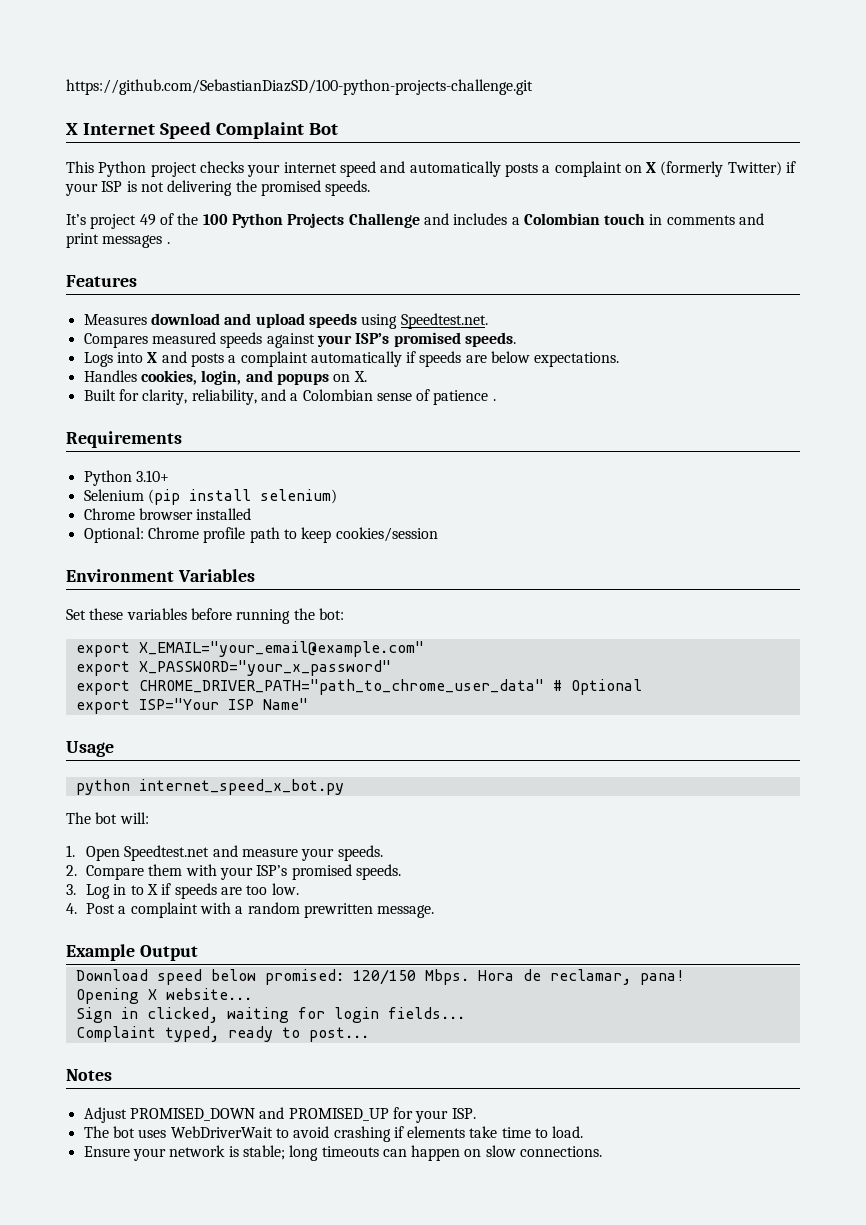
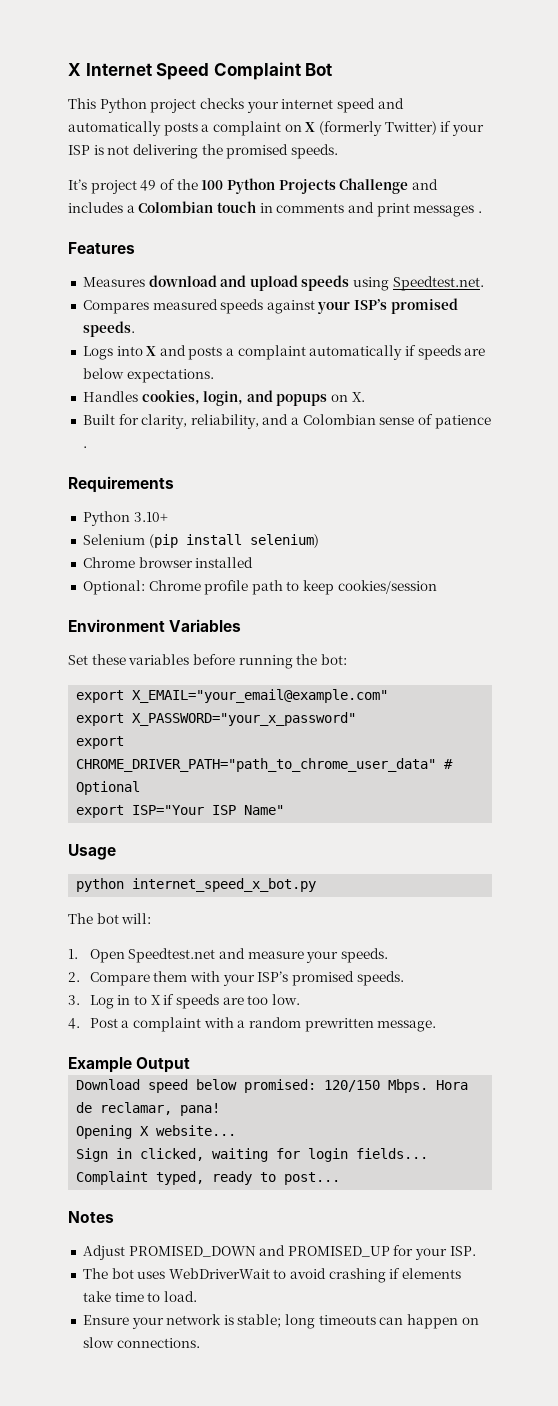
[66,79,533,95] https://github.com/SebastianDiazSD/100-python-projects-challenge.git // -> (68, 69) none

